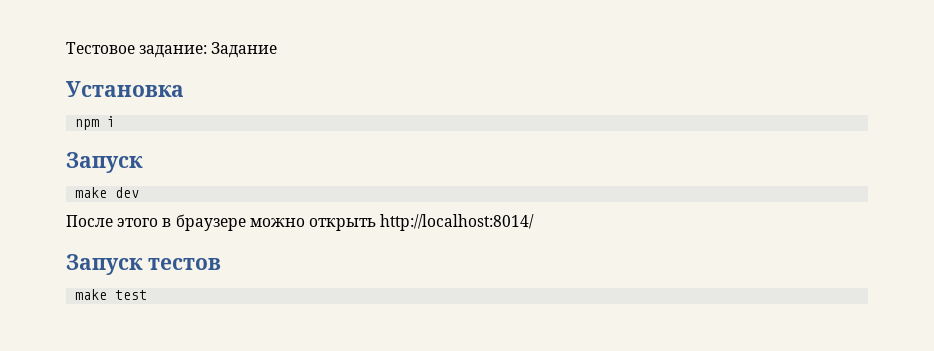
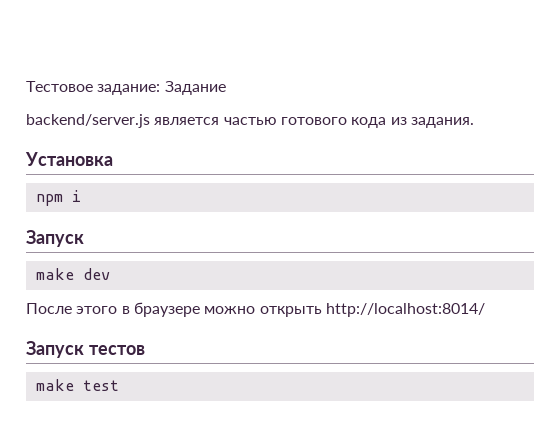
(278, 50) none -> [26,114,474,128] // backend/server.js является частью готового кода из задания.

